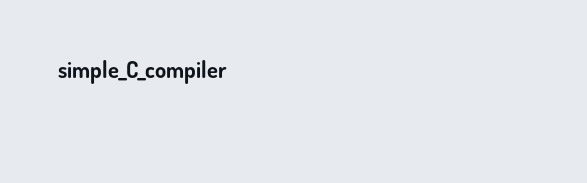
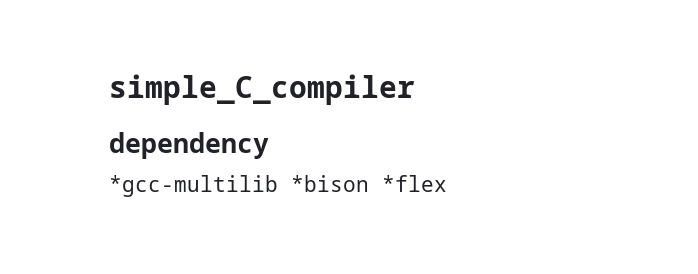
(227, 72) none -> [109,132,269,159] [109,175,447,197] // dependency // *gcc-multilib *bison *flex

